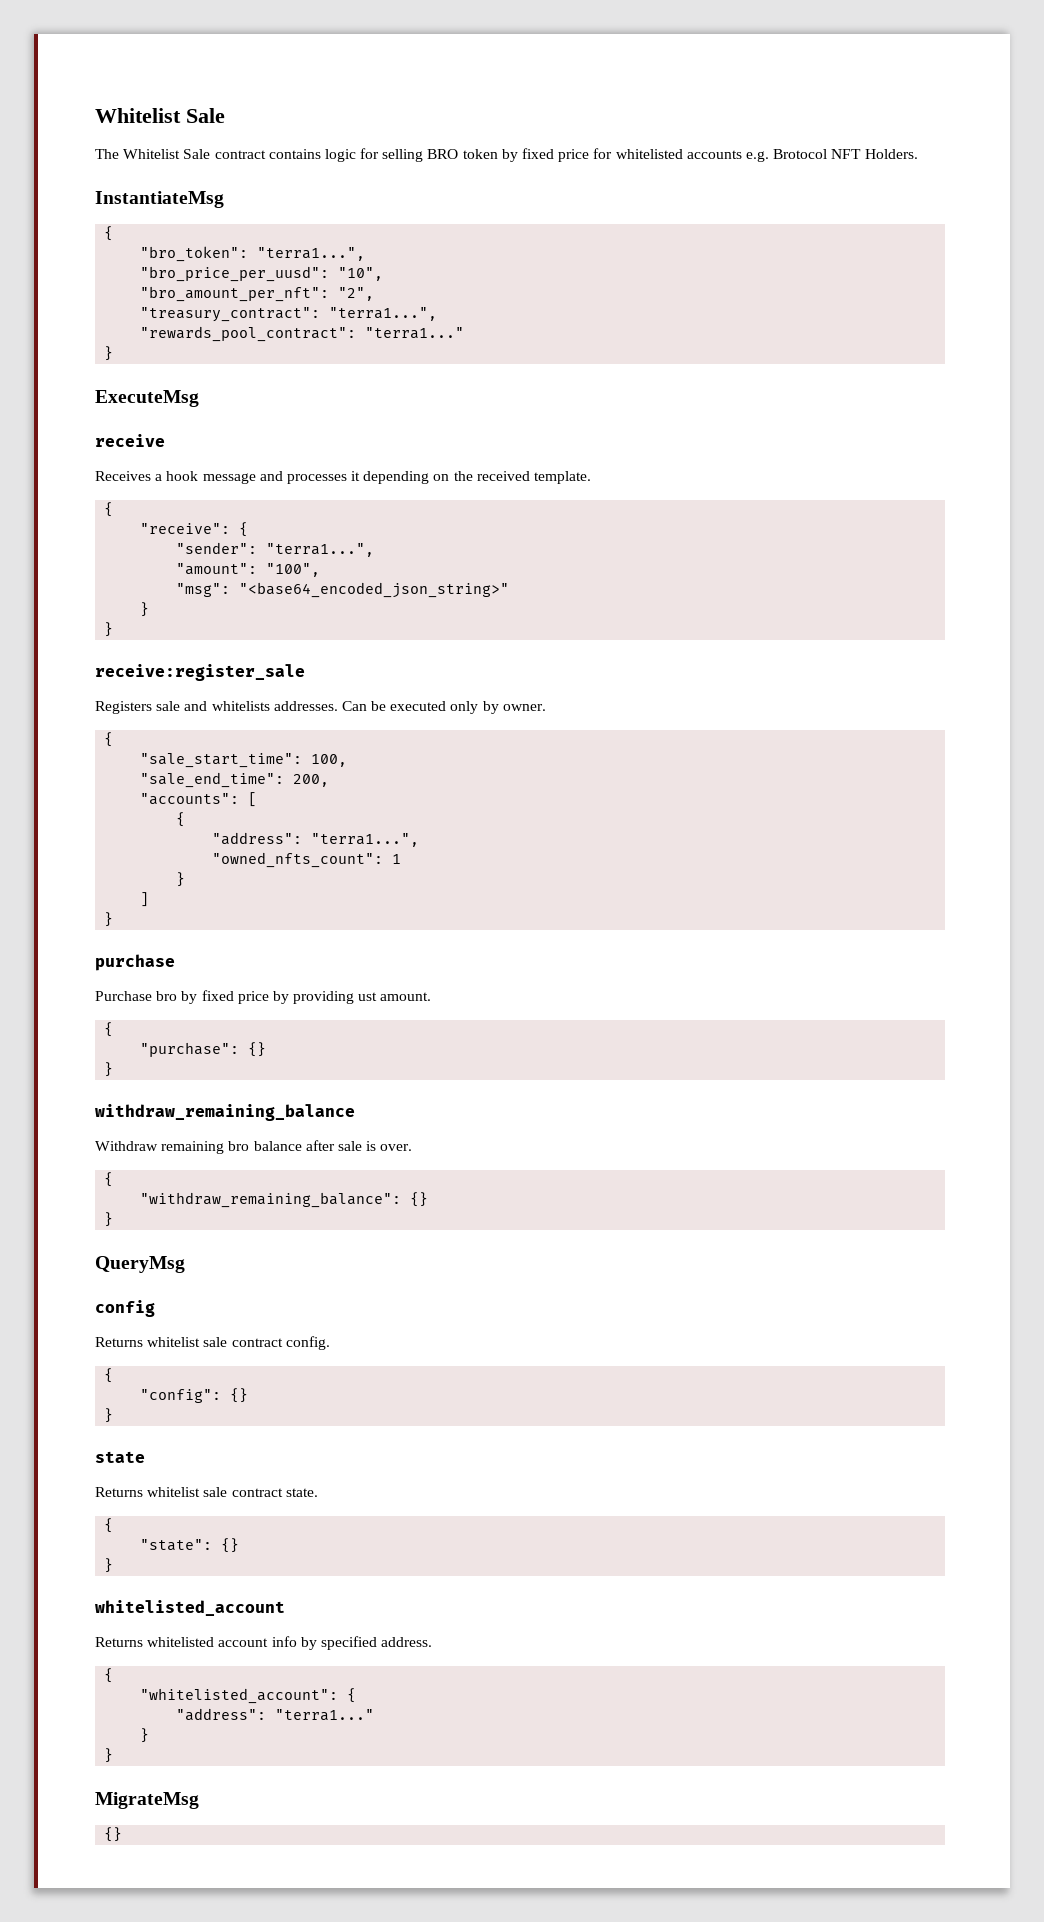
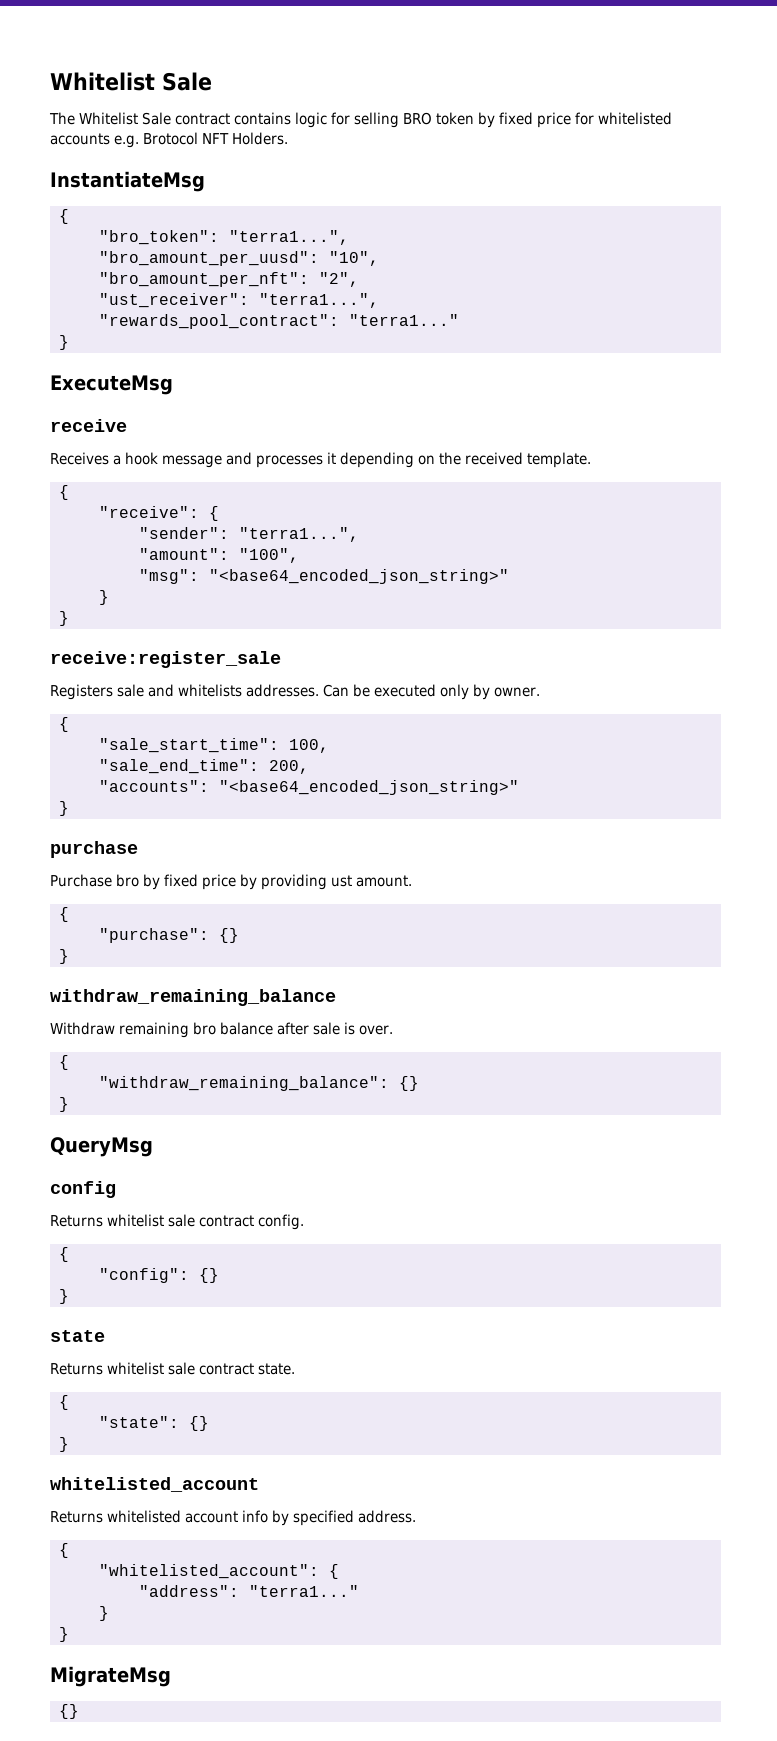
[140,266,330,282] "bro_price_per_uusd": -> [98,251,319,266] "bro_amount_per_uusd":
[140,307,321,322] "treasury_contract": -> [98,293,249,308] "ust_receiver":
[248,792,258,807] [176,812,186,827] [212,832,420,847] [212,852,402,868] [176,872,186,887] [140,892,150,907] [ // { // "address": "terra1...", // "owned_nfts_count": 1 // } // ] -> [218,780,519,795] "<base64_encoded_json_string>"

